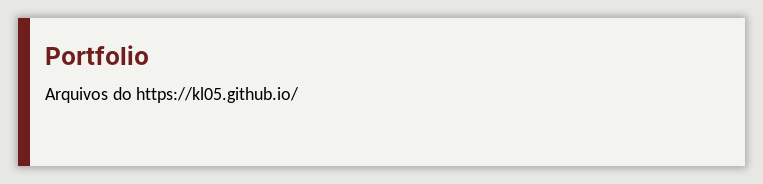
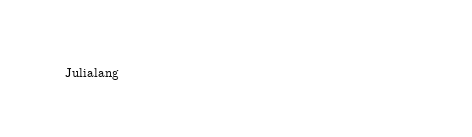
[45,45,149,65] [45,87,300,103] Portfolio // Arquivos do https://kl05.github.io/ -> [65,68,119,80] Julialang

